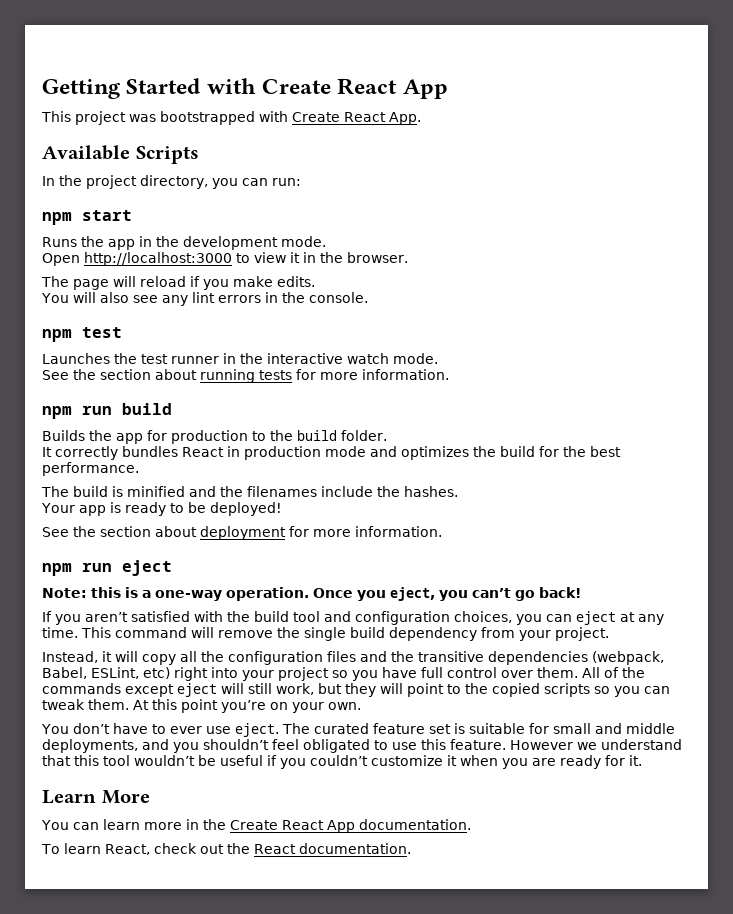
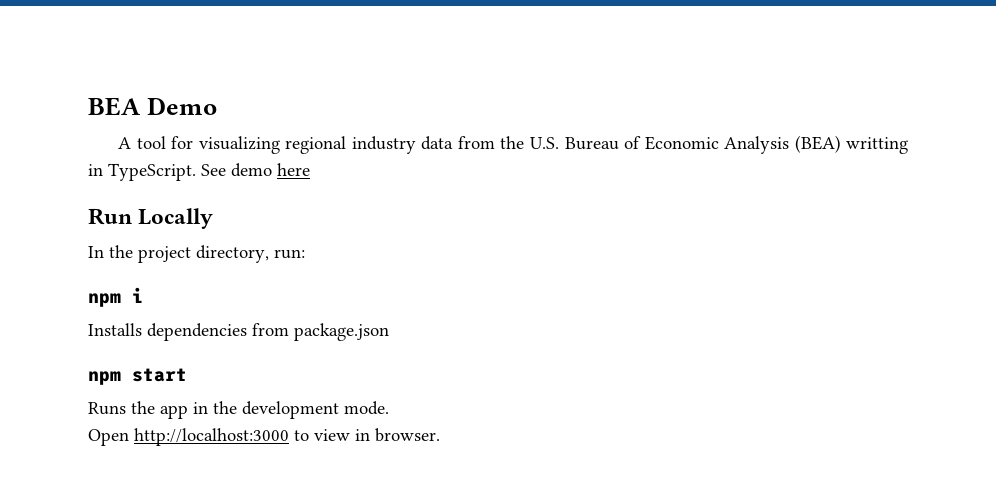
[42,78,448,99] [41,111,421,125] [42,145,199,164] Getting Started with Create React App // This project was bootstrapped with Create React App. // Available Scripts -> [88,97,218,116] [118,135,908,154] [88,163,310,181] [88,208,214,229] BEA Demo // A tool for visualizing regional industry data from the U.S. Bureau of Economic Analysis (BEA) writting in TypeScript. See demo here // Run Locally
[212,178,268,189] you can -> (269, 254) none
(301, 182) none -> [88,287,143,307] [88,323,389,341] // npm i // Installs dependencies from package.json
[290,252,408,263] [41,276,315,290] [41,292,368,306] [42,327,122,342] [42,353,438,364] [42,369,449,383] [42,403,172,419] [42,430,387,444] [42,446,621,460] [42,462,139,476] [41,486,458,497] [41,502,282,516] [42,526,442,540] [42,560,172,576] [42,587,581,601] [42,611,664,625] [42,627,609,641] [42,651,664,665] [42,667,645,681] [42,683,670,697] [42,699,361,713] [41,723,675,737] [42,739,682,753] [42,755,642,769] [42,790,150,804] [41,819,471,833] [41,843,411,855] it in the browser. // The page will reload if you make edits. // You will also see any lint errors in the console. // npm test // Launches the test runner in the interactive watch mode. // See the section about running tests for more information. // npm run build // Builds the app for production to the build folder. // It correctly bundles React in production mode and optimizes the build for the best performance. // The build is minified and the filenames include the hashes. // Your app is ready to be deployed! // See the section about deployment for more information. // npm run eject // Note: this is a one-way operation. Once you eject, you can’t go back! // If you aren’t satisfied with the build tool and configuration choices, you can eject at any time. This command will remove the single build dependency from your project. // Instead, it will copy all the configuration files and the transitive dependencies (webpack, Babel, ESLint, etc) right into your project so you have full control over them. All of the commands except eject will still work, but they will point to the copied scripts so you can tweak them. At this point you’re on your own. // You don’t have to ever use eject. The curated feature set is suitable for small and middle deployments, and you shouldn’t feel obligated to use this feature. However we understand that this tool wouldn’t be useful if you couldn’t customize it when you are ready for it. // Learn More // You can learn more in the Create React App documentation. // To learn React, check out the React documentation. -> [355,428,440,442] in browser.

